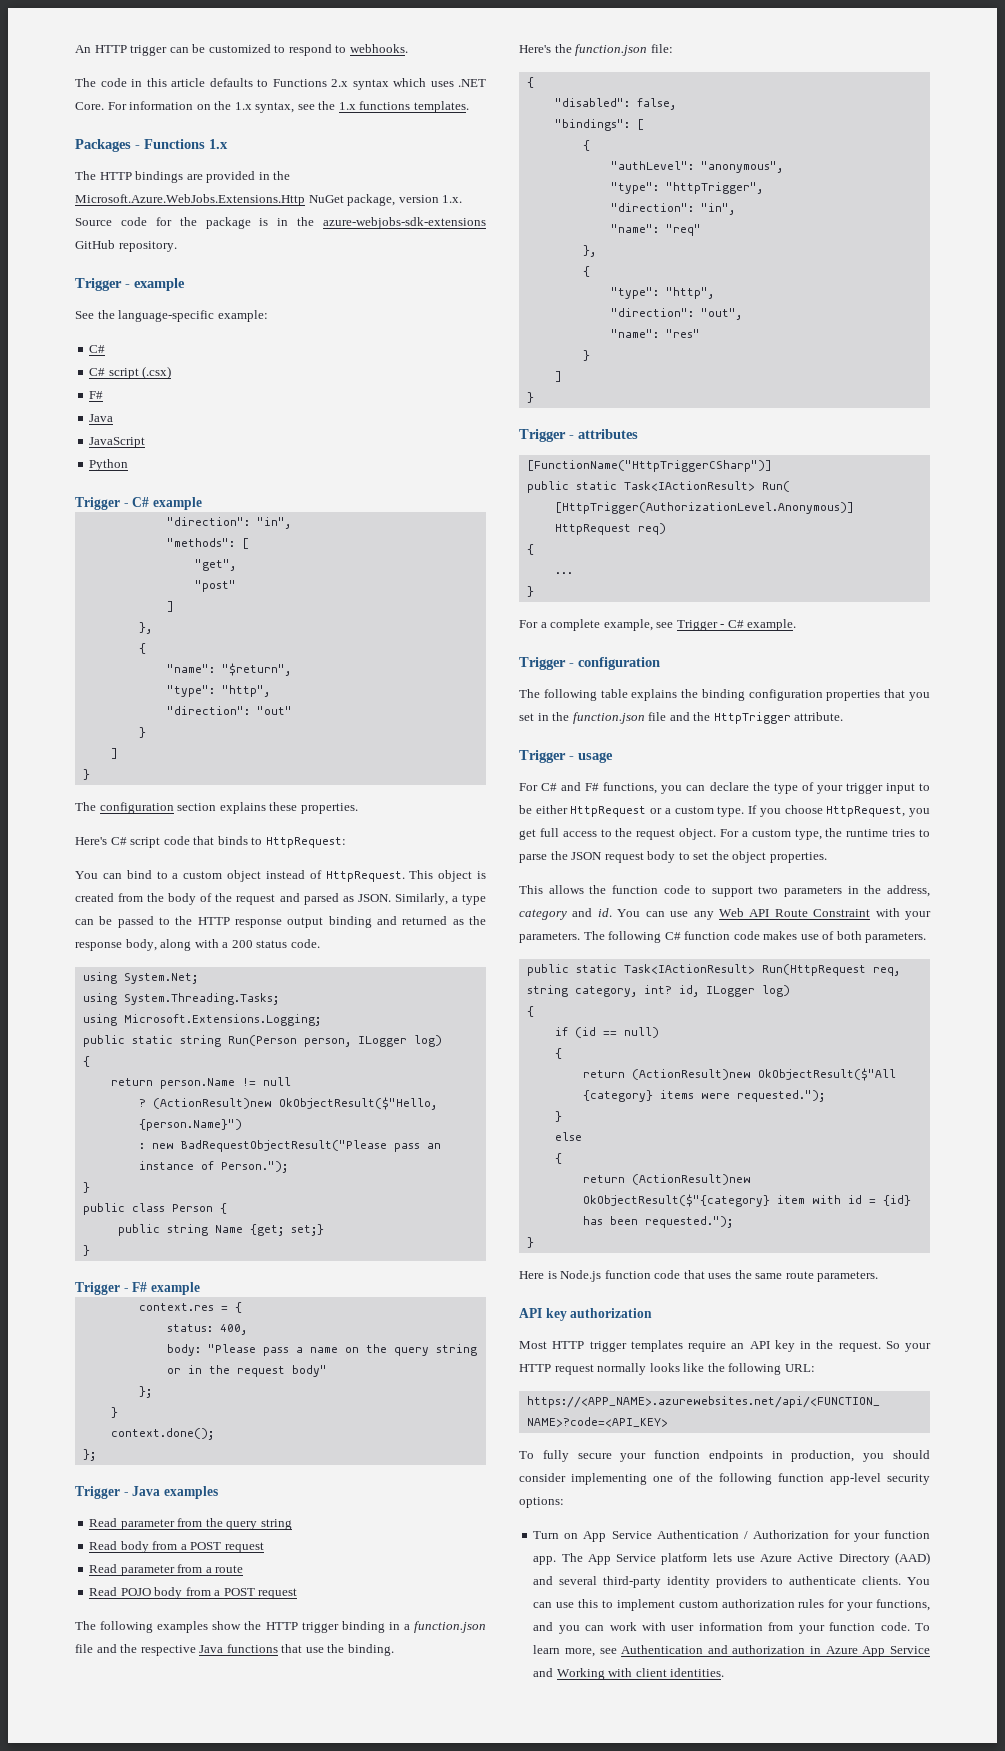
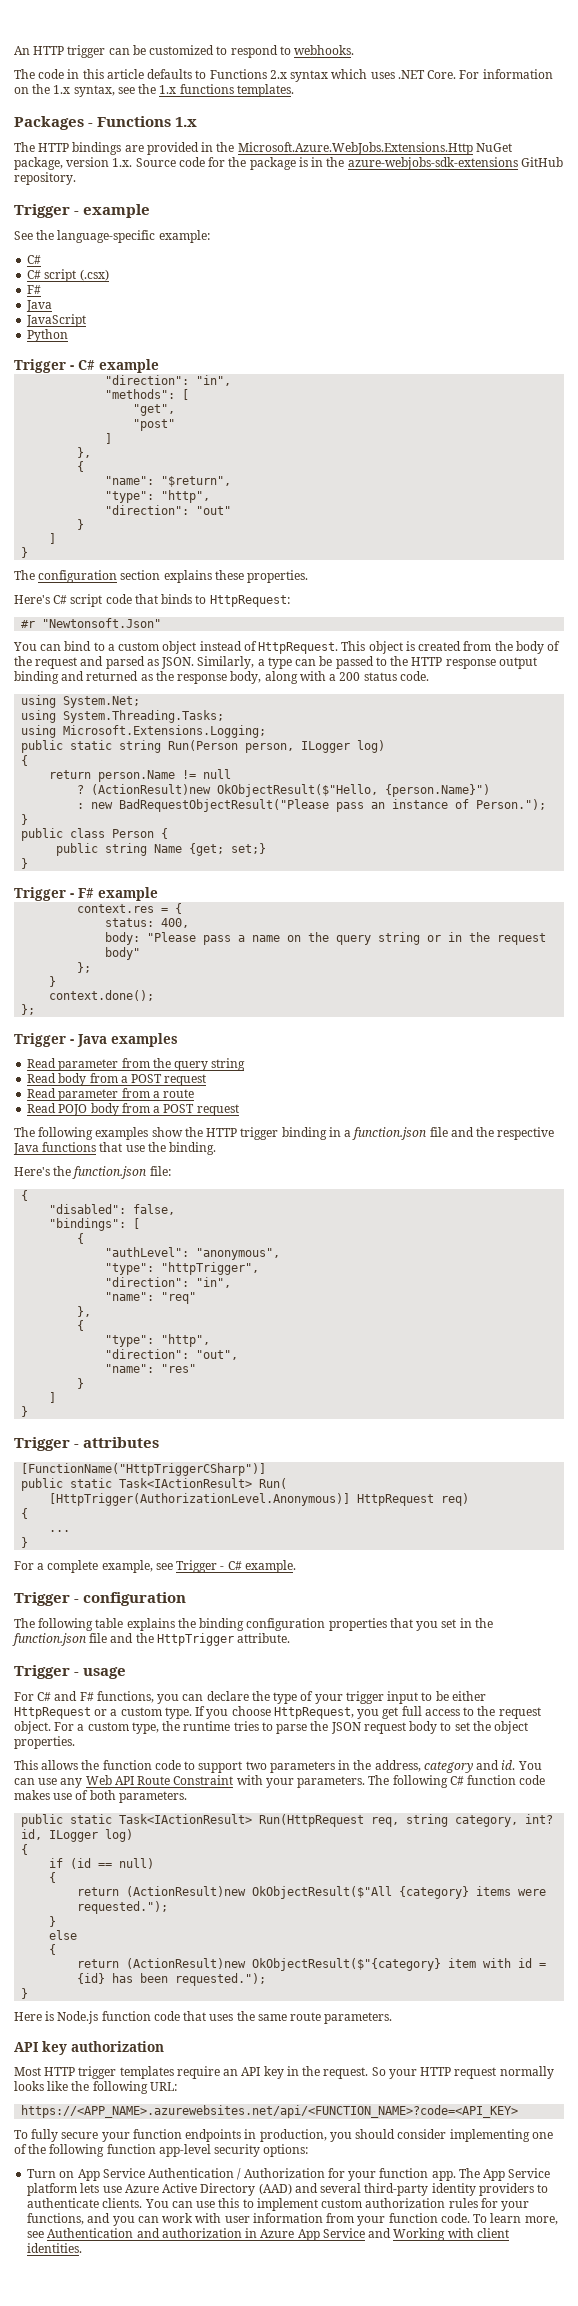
(346, 842) none -> [21,618,162,628] // #r "Newtonsoft.Json"

